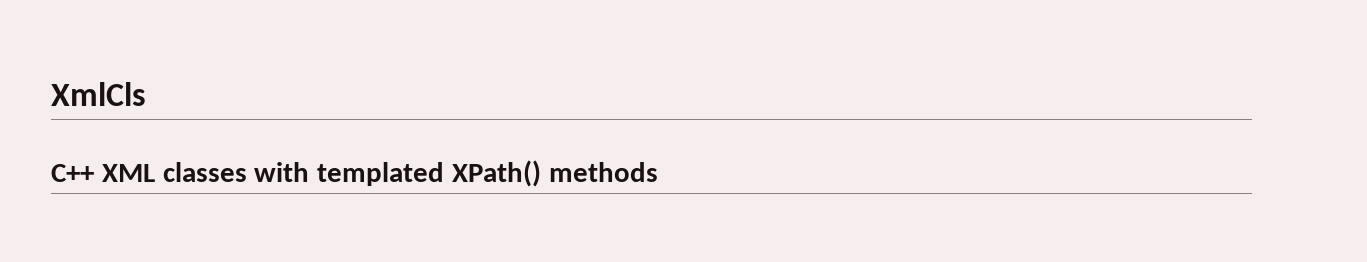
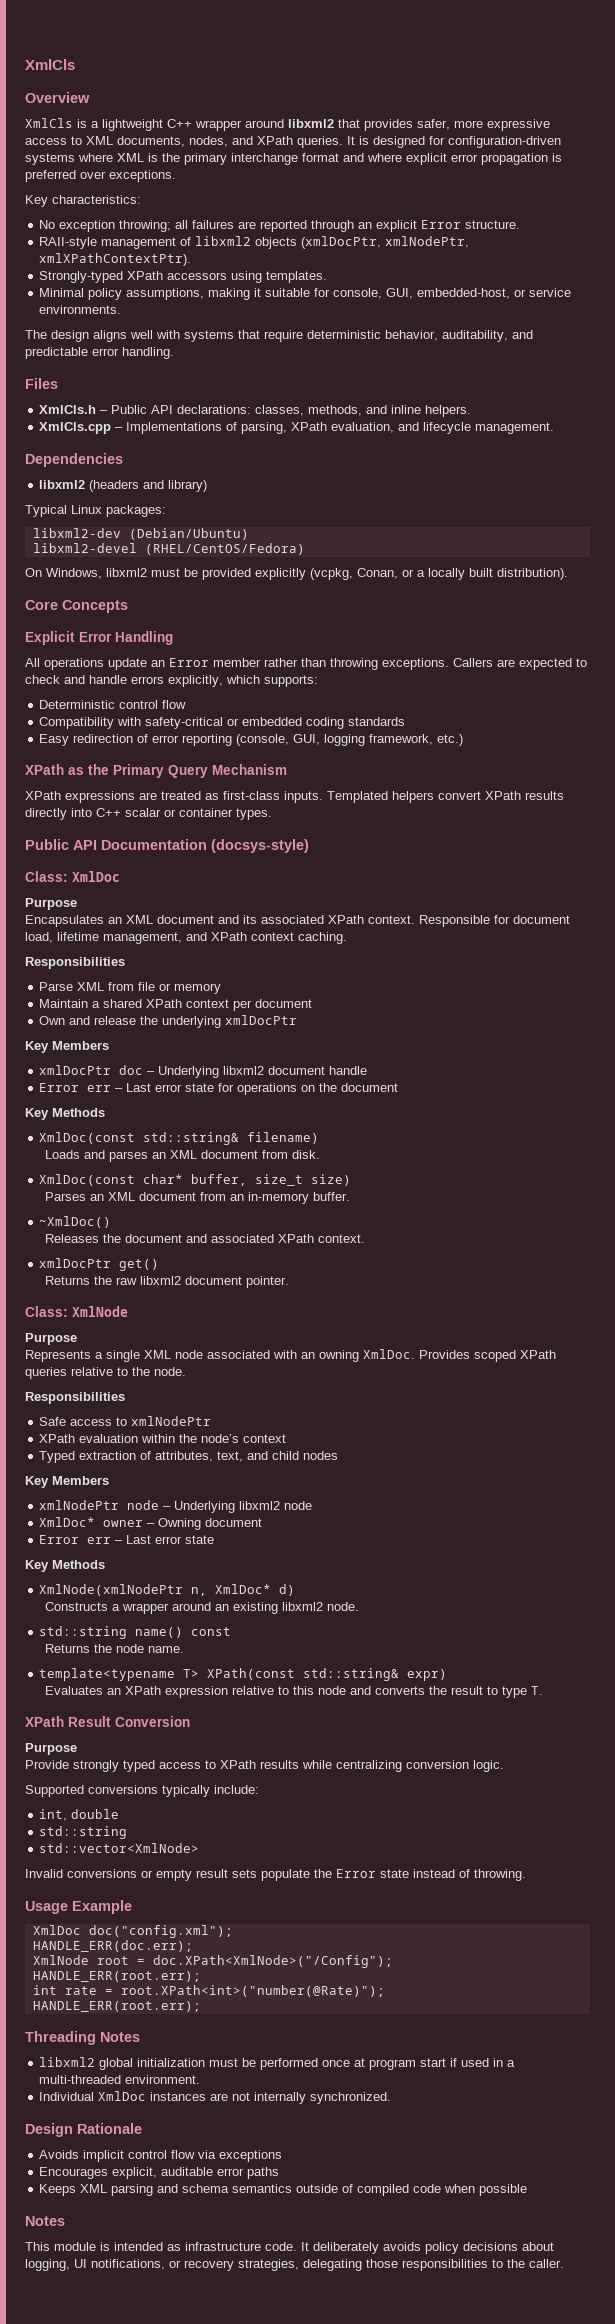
[51,160,658,187] C++ XML classes with templated XPath() methods -> [25,92,90,103] [25,118,550,131] [25,136,561,148] [25,153,562,165] [25,170,176,182] [25,195,141,207] [39,220,521,232] [39,236,470,249] [39,253,192,266] [39,271,328,283] [39,288,572,300] [39,305,122,314] [25,330,533,342] [25,347,174,359] [25,378,58,389] [39,405,472,417] [39,422,555,434] [25,453,123,467] [39,480,208,492] [25,505,166,517] [32,528,249,540] [32,543,305,555] [25,568,568,580] [25,600,128,613] [25,631,173,645] [25,658,587,670] [25,675,318,687] [39,700,187,709] [39,717,406,729] [39,734,464,746] [25,764,287,778] [25,791,564,803] [25,808,272,820] [25,839,309,853] [25,871,120,882] [25,898,77,910] [25,915,570,927] [25,932,347,944] [25,957,125,969] [39,982,222,994] [39,999,313,1011] [39,1015,298,1028] [25,1041,109,1053] [39,1065,368,1078] [39,1083,399,1095] [25,1108,105,1120] [39,1132,320,1145] [44,1150,320,1162] [39,1174,352,1186] [44,1192,350,1204] [39,1216,112,1228] [44,1234,365,1243] [39,1258,160,1271] [44,1276,289,1288] [25,1306,128,1317] [25,1333,77,1345] [25,1349,556,1362] [25,1367,186,1379] [25,1392,125,1404] [39,1416,212,1426] [39,1434,287,1443] [39,1451,339,1463] [25,1476,109,1488] [39,1500,313,1513] [39,1517,263,1530] [39,1535,215,1544] [25,1560,105,1572] [39,1584,296,1596] [44,1602,359,1614] [39,1626,232,1639] [44,1644,184,1653] [39,1668,448,1681] [44,1686,543,1698] [25,1716,190,1727] [25,1743,77,1755] [25,1760,504,1772] [25,1785,259,1797] [39,1809,120,1821] [39,1826,128,1839] [39,1843,200,1853] [25,1869,526,1881] [25,1900,132,1914] [32,1925,233,1938] [32,1940,193,1952] [32,1955,393,1968] [32,1971,201,1982] [32,1985,385,1997] [32,2001,201,2012] [25,2031,140,2045] [39,2057,516,2070] [39,2075,201,2084] [39,2091,392,2104] [25,2123,142,2137] [39,2150,283,2162] [39,2167,280,2179] [39,2184,528,2196] [25,2216,65,2226] [25,2242,554,2254] [25,2259,564,2271] Overview // XmlCls is a lightweight C++ wrapper around libxml2 that provides safer, more expressive access to XML documents, nodes, and XPath queries. It is designed for configuration‑driven systems where XML is the primary interchange format and where explicit error propagation is preferred over exceptions. // Key characteristics: // No exception throwing; all failures are reported through an explicit Error structure. // RAII‑style management of libxml2 objects (xmlDocPtr, xmlNodePtr, xmlXPathContextPtr). // Strongly‑typed XPath accessors using templates. // Minimal policy assumptions, making it suitable for console, GUI, embedded‑host, or service environments. // The design aligns well with systems that require deterministic behavior, auditability, and predictable error handling. // Files // XmlCls.h – Public API declarations: classes, methods, and inline helpers. // XmlCls.cpp – Implementations of parsing, XPath evaluation, and lifecycle management. // Dependencies // libxml2 (headers and library) // Typical Linux packages: // libxml2-dev (Debian/Ubuntu) // libxml2-devel (RHEL/CentOS/Fedora) // On Windows, libxml2 must be provided explicitly (vcpkg, Conan, or a locally built distribution). // Core Concepts // Explicit Error Handling // All operations update an Error member rather than throwing exceptions. Callers are expected to check and handle errors explicitly, which supports: // Deterministic control flow // Compatibility with safety‑critical or embedded coding standards // Easy redirection of error reporting (console, GUI, logging framework, etc.) // XPath as the Primary Query Mechanism // XPath expressions are treated as first‑class inputs. Templated helpers convert XPath results directly into C++ scalar or container types. // Public API Documentation (docsys‑style) // Class: XmlDoc // Purpose // Encapsulates an XML document and its associated XPath context. Responsible for document load, lifetime management, and XPath context caching. // Responsibilities // Parse XML from file or memory // Maintain a shared XPath context per document // Own and release the underlying xmlDocPtr // Key Members // xmlDocPtr doc – Underlying libxml2 document handle // Error err – Last error state for operations on the document // Key Methods // XmlDoc(const std::string& filename) // Loads and parses an XML document from disk. // XmlDoc(const char* buffer, size_t size) // Parses an XML document from an in‑memory buffer. // ~XmlDoc() // Releases the document and associated XPath context. // xmlDocPtr get() // Returns the raw libxml2 document pointer. // Class: XmlNode // Purpose // Represents a single XML node associated with an owning XmlDoc. Provides scoped XPath queries relative to the node. // Responsibilities // Safe access to xmlNodePtr // XPath evaluation within the node’s context // Typed extraction of attributes, text, and child nodes // Key Members // xmlNodePtr node – Underlying libxml2 node // XmlDoc* owner – Owning document // Error err – Last error state // Key Methods // XmlNode(xmlNodePtr n, XmlDoc* d) // Constructs a wrapper around an existing libxml2 node. // std::string name() const // Returns the node name. // template<typename T> XPath(const std::string& expr) // Evaluates an XPath expression relative to this node and converts the result to type T. // XPath Result Conversion // Purpose // Provide strongly typed access to XPath results while centralizing conversion logic. // Supported conversions typically include: // int, double // std::string // std::vector<XmlNode> // Invalid conversions or empty result sets populate the Error state instead of throwing. // Usage Example // XmlDoc doc("config.xml"); // HANDLE_ERR(doc.err); // XmlNode root = doc.XPath<XmlNode>("/Config"); // HANDLE_ERR(root.err); // int rate = root.XPath<int>("number(@Rate)"); // HANDLE_ERR(root.err); // Threading Notes // libxml2 global initialization must be performed once at program start if used in a multi‑threaded environment. // Individual XmlDoc instances are not internally synchronized. // Design Rationale // Avoids implicit control flow via exceptions // Encourages explicit, auditable error paths // Keeps XML parsing and schema semantics outside of compiled code when possible // Notes // This module is intended as infrastructure code. It deliberately avoids policy decisions about logging, UI notifications, or recovery strategies, delegating those responsibilities to the caller.

